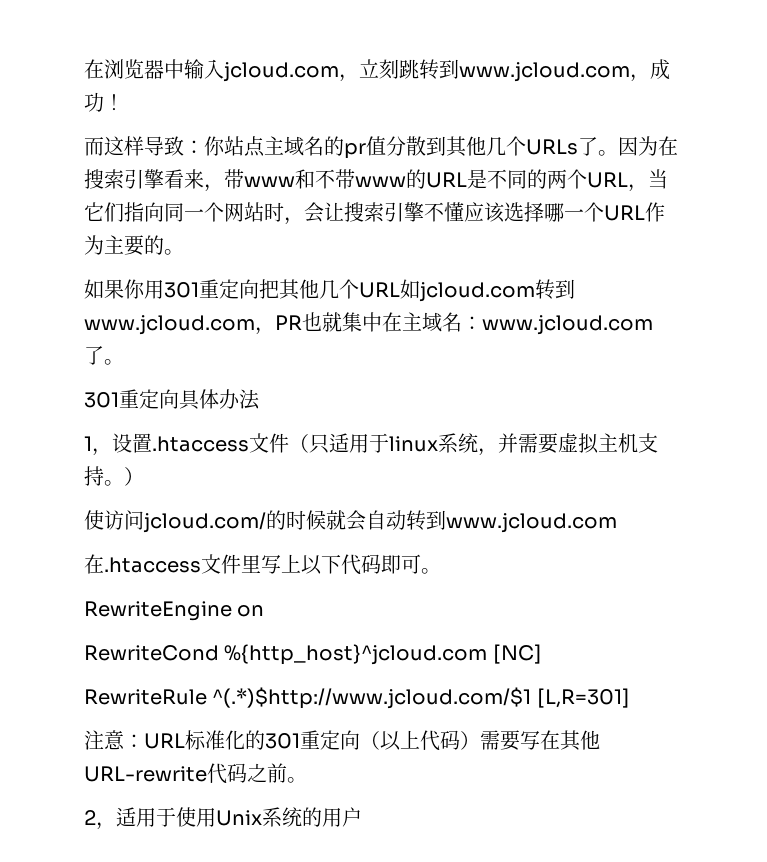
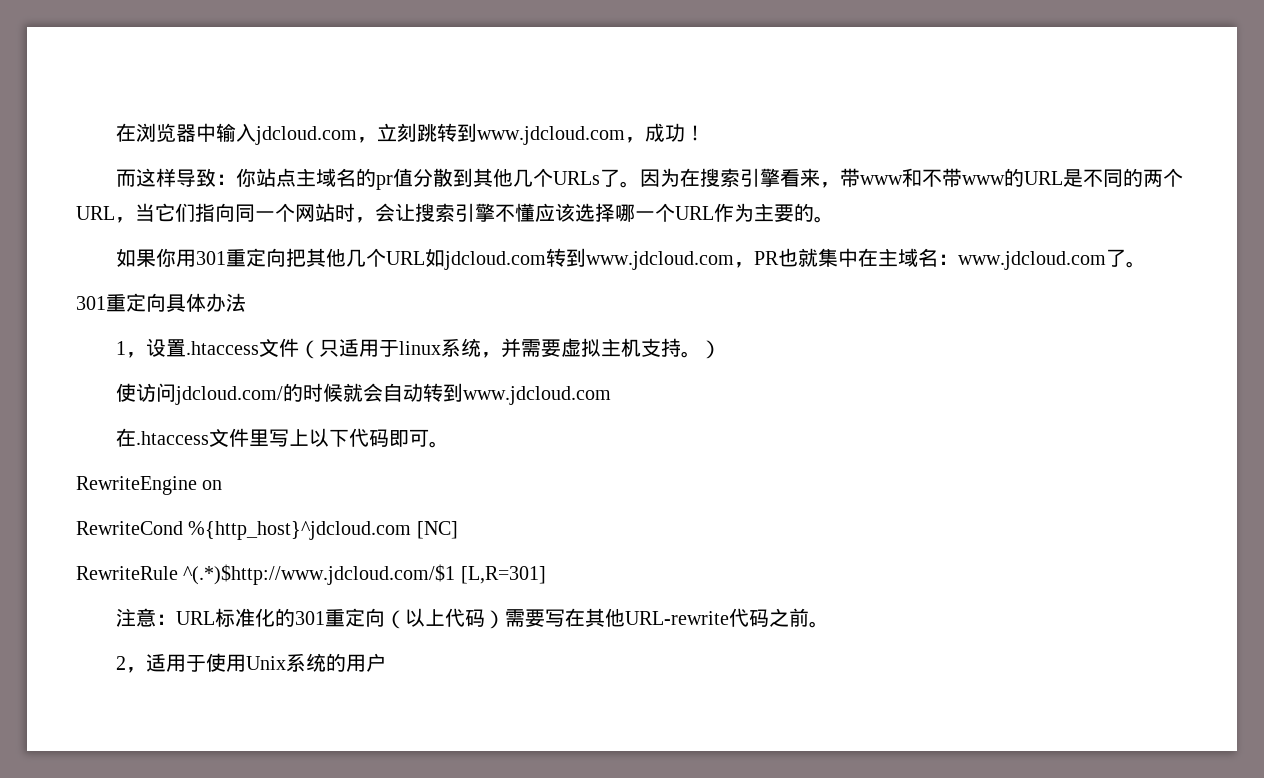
[223,62,339,82] jcloud.com -> [254,126,357,145] jdcloud.com
[459,62,630,82] www.jcloud.com -> [476,126,625,145] www.jdcloud.com
[419,279,575,302] [84,315,255,335] jcloud.com转到www.jcloud.com -> [443,248,734,270] jdcloud.com转到www.jdcloud.com
[482,315,653,335] www.jcloud.com -> [957,251,1106,270] www.jdcloud.com
[143,512,266,533] jcloud.com/ -> [174,386,283,405] jdcloud.com/
[446,513,617,533] www.jcloud.com -> [462,386,611,405] www.jdcloud.com
[224,644,488,665] %{http_host}^jcloud.com -> [188,521,412,540] %{http_host}^jdcloud.com
[212,687,532,709] ^(.*)$http://www.jcloud.com/$1 -> [183,564,456,585] ^(.*)$http://www.jdcloud.com/$1

